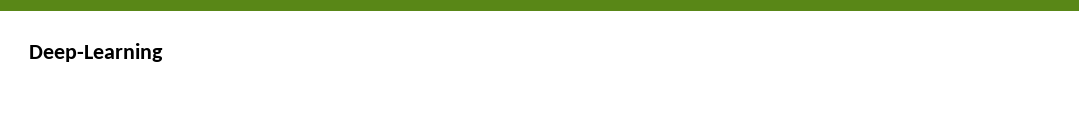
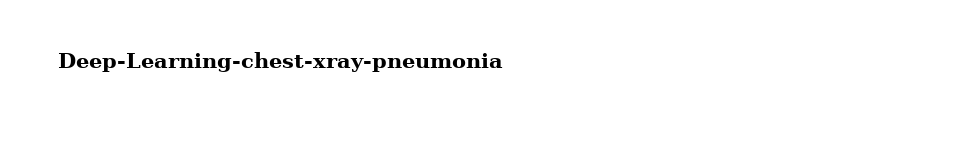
[29,43,163,62] Deep-Learning -> [58,52,503,72] Deep-Learning-chest-xray-pneumonia

